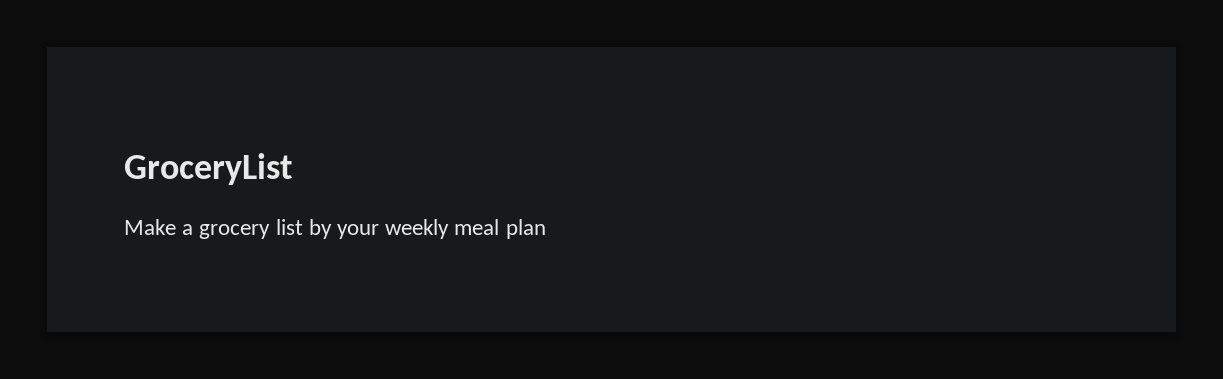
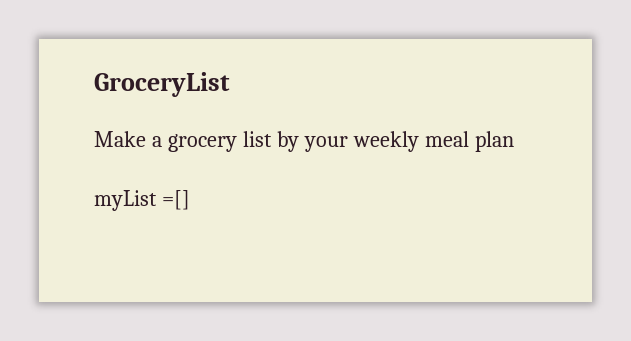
(546, 229) none -> [94,190,190,211] // myList =[]

